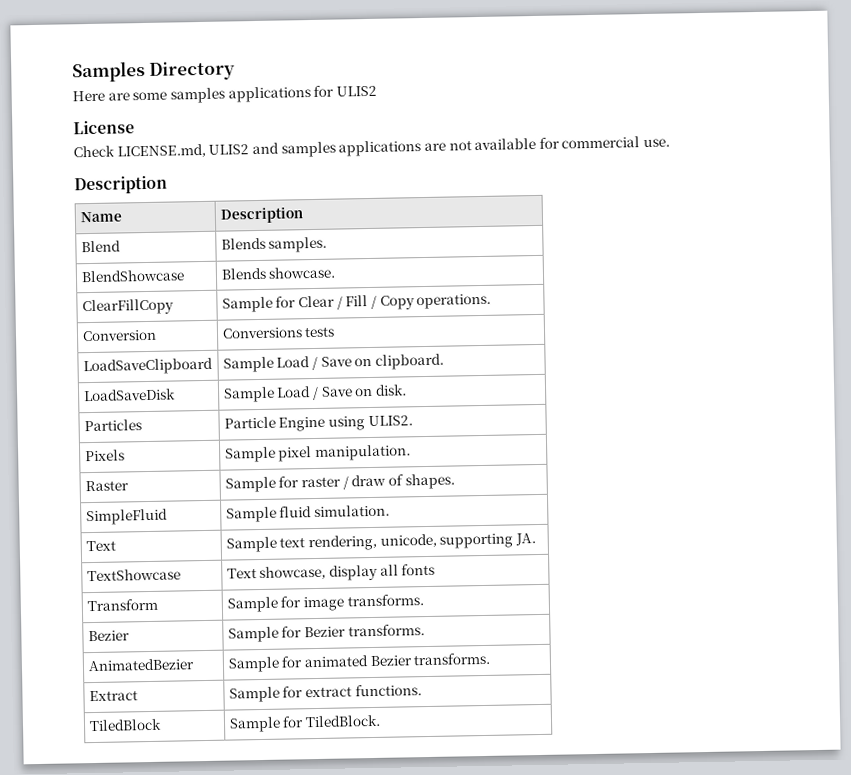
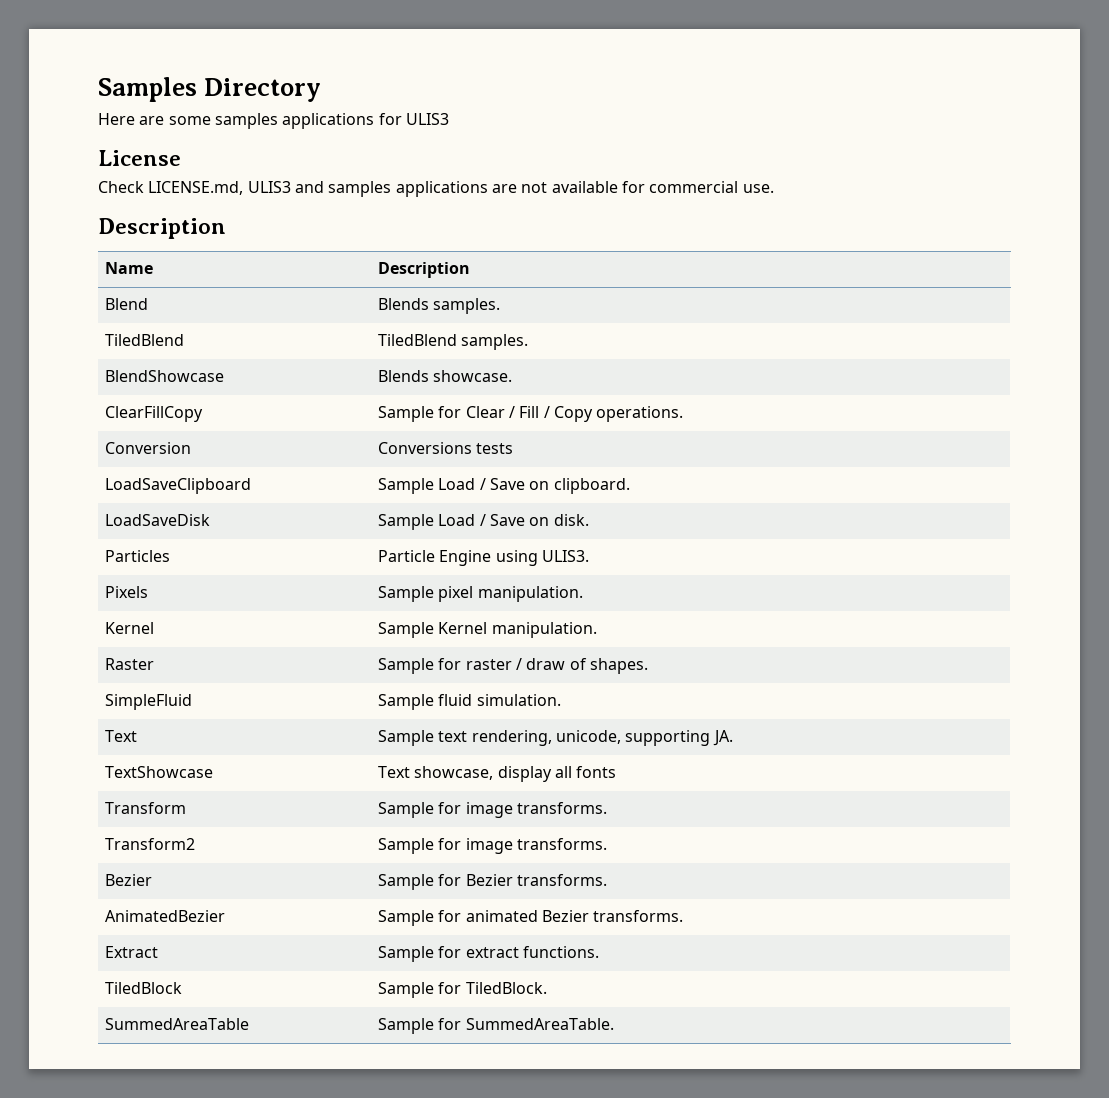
[335,85,377,97] ULIS2 -> [405,113,449,125] ULIS3
[208,144,250,155] ULIS2 -> [247,181,291,193] ULIS3
(328, 244) none -> [105,334,185,346] [378,334,529,350] // TiledBlend | TiledBlend samples.
[367,415,413,427] ULIS2. -> [542,550,590,562] ULIS3.
(412, 452) none -> [105,622,155,634] [378,622,597,638] // Kernel | Sample Kernel manipulation.
(424, 600) none -> [105,838,196,850] [378,838,608,854] // Transform2 | Sample for image transforms.
(382, 721) none -> [105,1018,250,1030] [378,1018,614,1034] // SummedAreaTable | Sample for SummedAreaTable.

